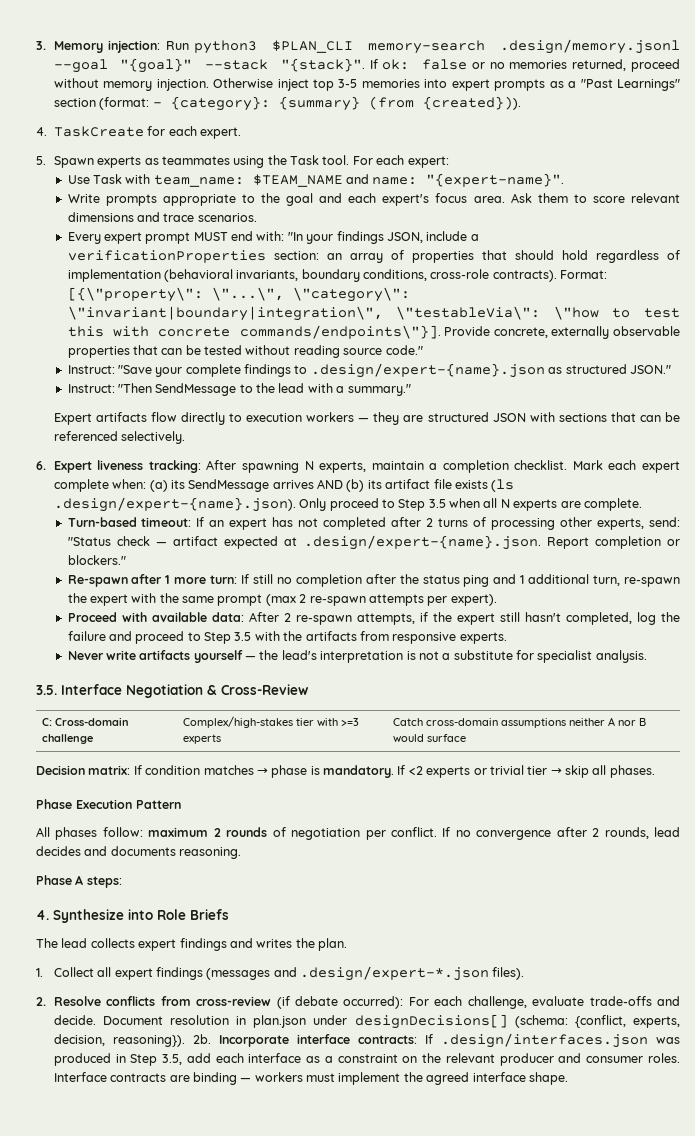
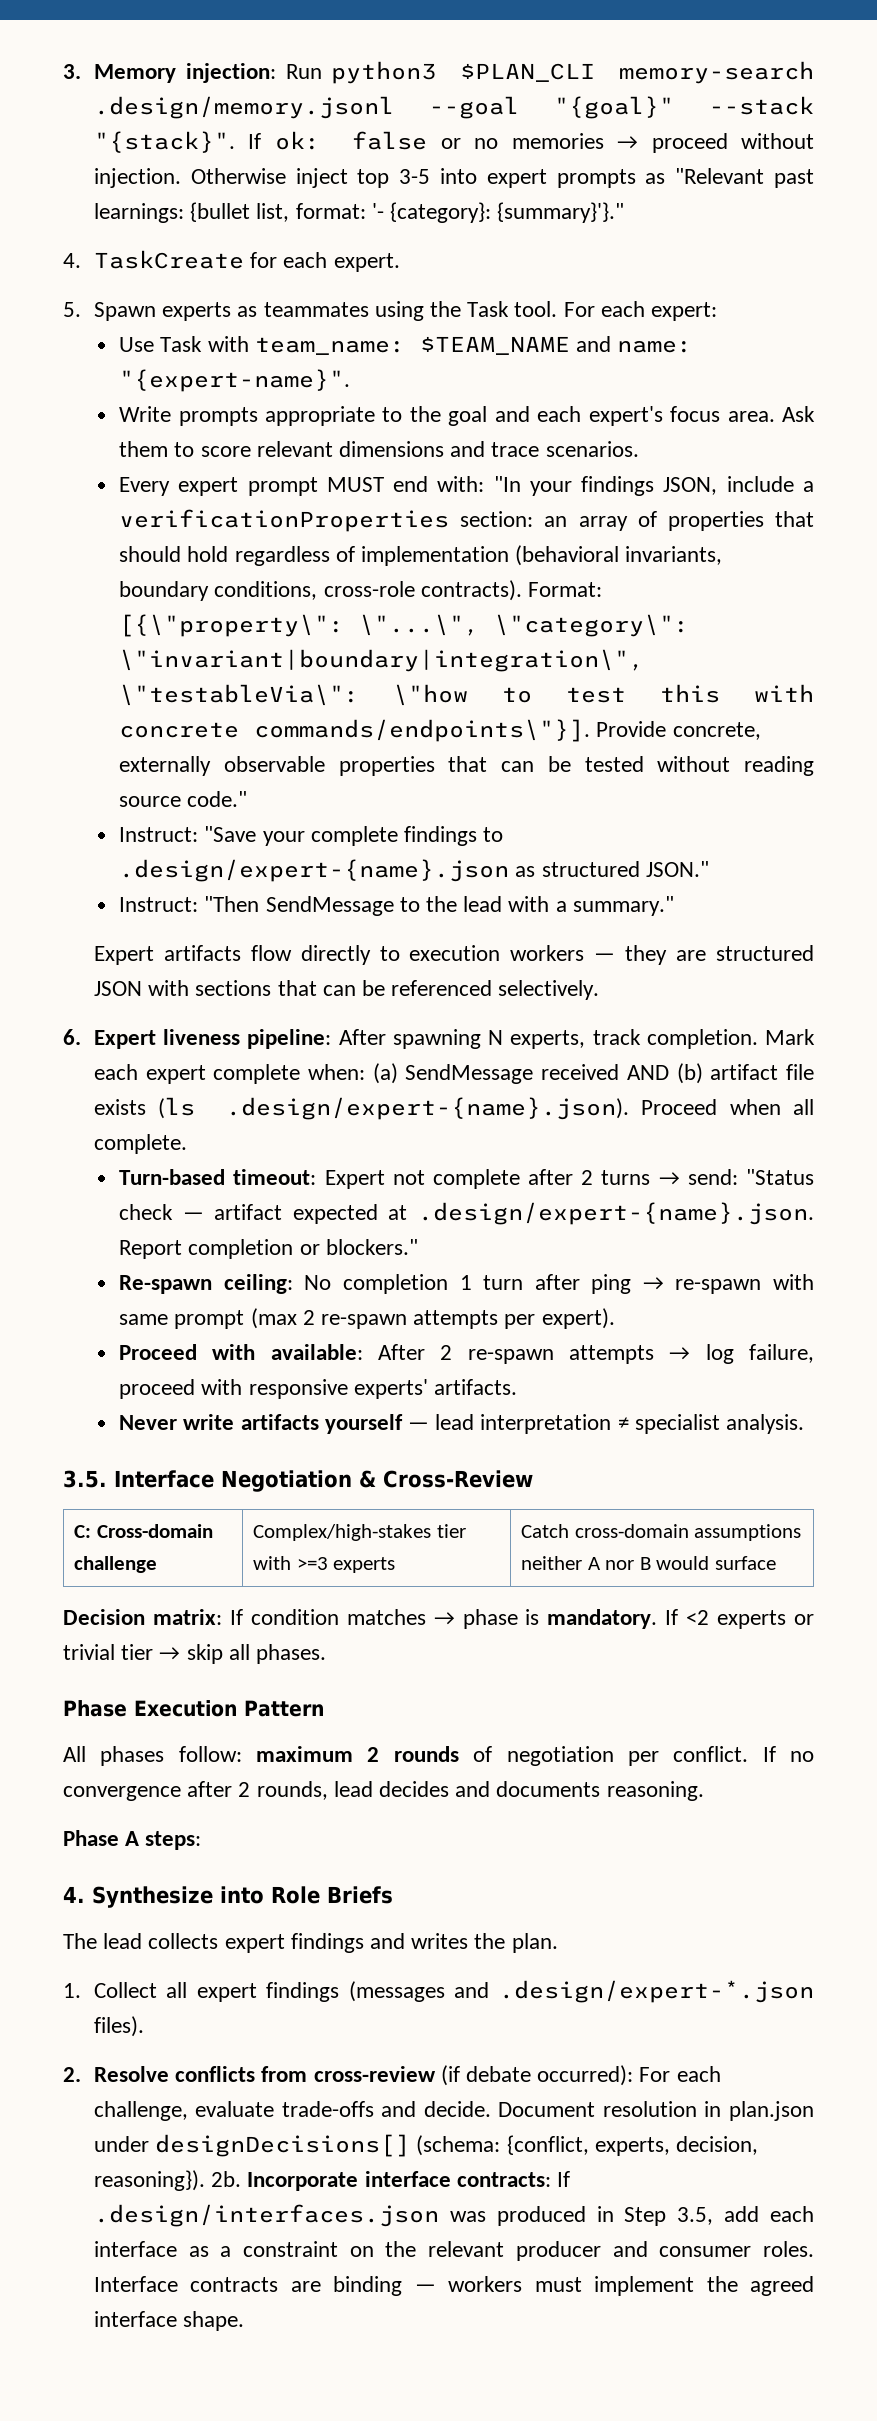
[572,59,627,71] returned, -> [617,136,639,149] →
[103,81,153,91] memory -> (814, 141) none
[361,79,420,88] memories -> (431, 176) none
[568,79,680,91] [53,96,521,111] a "Past Learnings" section (format: - {category}: {summary} (from {created})). -> [675,168,814,188] [93,202,625,223] "Relevant past learnings: {bullet list, format: '- {category}: {summary}'}."
[148,460,201,473] tracking: -> [247,1029,332,1049] pipeline:
[371,460,568,473] maintain a completion checklist. -> [592,1029,758,1049] track completion.
[170,479,314,492] its SendMessage arrives -> [405,1064,620,1084] SendMessage received
[367,480,382,489] its -> (703, 1073) none
[299,498,642,511] [67,517,645,530] Only proceed to Step 3.5 when all N experts are complete. // Turn-based timeout: If an expert has not completed after 2 turns of processing other experts, -> [641,1099,814,1115] [93,1134,187,1154] [119,1169,680,1189] Proceed when all complete. // Turn-based timeout: Expert not complete after 2 turns →
[131,574,681,587] [67,593,179,606] after 1 more turn: If still no completion after the status ping and 1 additional turn, re-spawn the expert with the -> [223,1274,815,1294] ceiling: No completion 1 turn after ping → re-spawn with
[151,612,244,622] available data: -> [270,1344,363,1360] available:
[356,612,680,625] [67,631,507,644] attempts, if the expert still hasn't completed, log the failure and proceed to Step 3.5 with the artifacts from responsive experts. -> [569,1344,815,1364] [119,1379,518,1399] attempts → log failure, proceed with responsive experts' artifacts.
[259,650,535,663] the lead's interpretation is not a substitute for -> [435,1414,629,1434] lead interpretation ≠

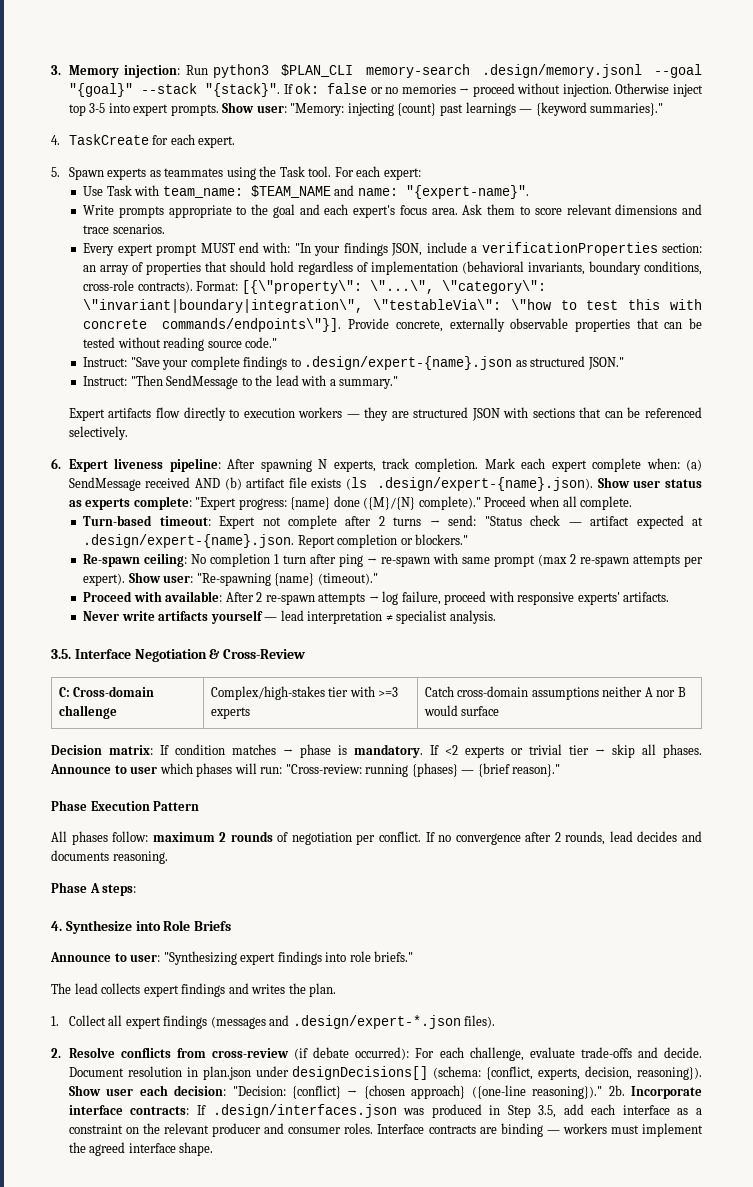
[556,168,814,188] [93,202,625,223] prompts as "Relevant past learnings: {bullet list, format: '- {category}: {summary}'}." -> [170,102,664,116] prompts. Show user: "Memory: injecting {count} past learnings — {keyword summaries}."
(629, 1108) none -> [597,477,703,488] [68,496,481,510] Show user status as experts complete: "Expert progress: {name} done ({M}/{N} complete)."
(615, 1318) none -> [128,572,378,586] Show user: "Re-spawning {name} (timeout)."
(327, 1654) none -> [50,763,561,777] Announce to user which phases will run: "Cross-review: running {phases} — {brief reason}."
(393, 1895) none -> [50,951,414,965] // Announce to user: "Synthesizing expert findings into role briefs."
(205, 2180) none -> [68,1085,603,1099] Show user each decision: "Decision: {conflict} → {chosen approach} ({one-line reasoning})."

